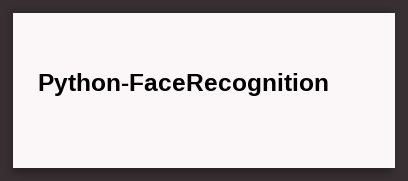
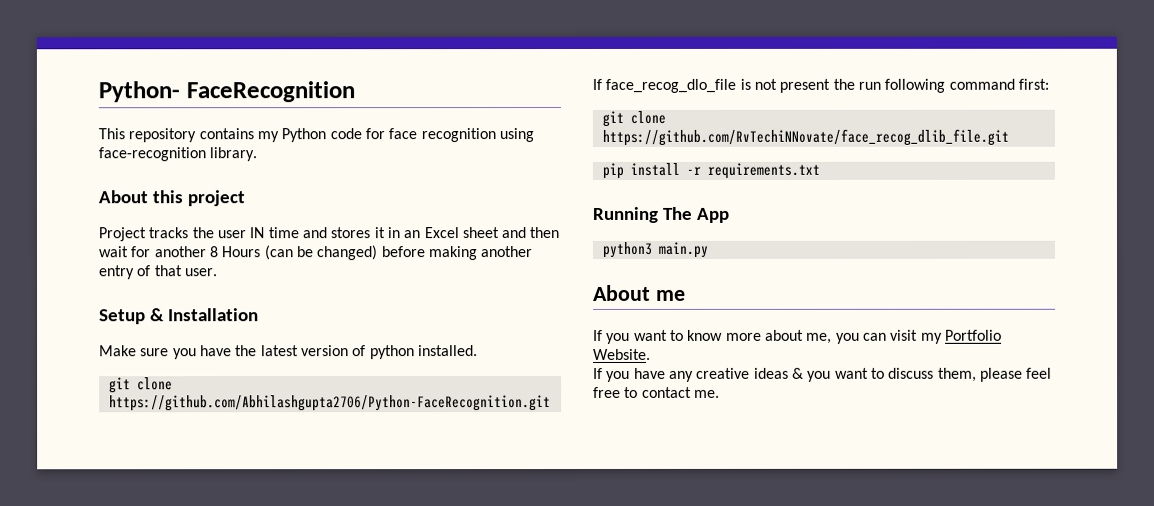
[38,73,329,96] Python-FaceRecognition -> [98,81,355,103] [98,128,534,143] [98,147,258,162] [98,190,245,207] [98,227,560,242] [98,245,534,261] [99,265,218,280] [99,308,259,325] [99,345,478,360] [108,377,173,394] [108,395,551,412] [592,78,1049,93] [601,110,666,127] [601,128,1009,146] [601,162,820,179] [592,206,729,223] [601,241,709,258] [593,284,686,301] [593,329,1002,344] [593,348,651,360] [593,367,1053,382] [593,386,720,398] Python- FaceRecognition // This repository contains my Python code for face recognition using face-recognition library. // About this project // Project tracks the user IN time and stores it in an Excel sheet and then wait for another 8 Hours (can be changed) before making another entry of that user. // Setup & Installation // Make sure you have the latest version of python installed. // git clone https://github.com/Abhilashgupta2706/Python-FaceRecognition.git // If face_recog_dlo_file is not present the run following command first: // git clone https://github.com/RvTechiNNovate/face_recog_dlib_file.git // pip install -r requirements.txt // Running The App // python3 main.py // About me // If you want to know more about me, you can visit my Portfolio Website. // If you have any creative ideas & you want to discuss them, please feel free to contact me.

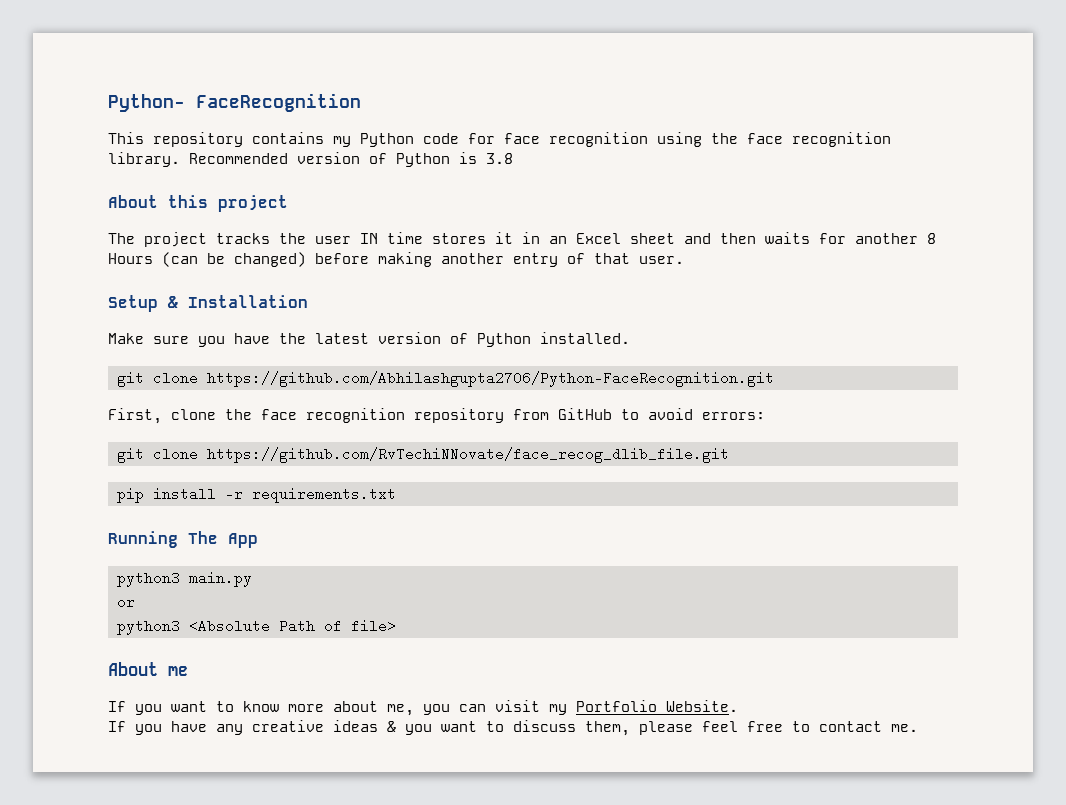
[98,147,258,162] face-recognition library. -> [711,132,891,147] [108,152,513,167] the face recognition library. Recommended version of Python is 3.8
[98,227,146,242] Project -> [108,232,207,247] The project
[301,227,327,239] and -> (423, 238) none
[98,246,129,258] wait -> [765,232,810,244] waits
[369,345,415,360] python -> [477,333,531,347] Python
[592,78,1049,93] If face_recog_dlo_file is not present the run following command first: -> [108,408,765,424] First, clone the face recognition repository from GitHub to avoid errors:
(709, 249) none -> [117,600,135,607] [117,619,396,635] // or // python3 <Absolute Path of file>

